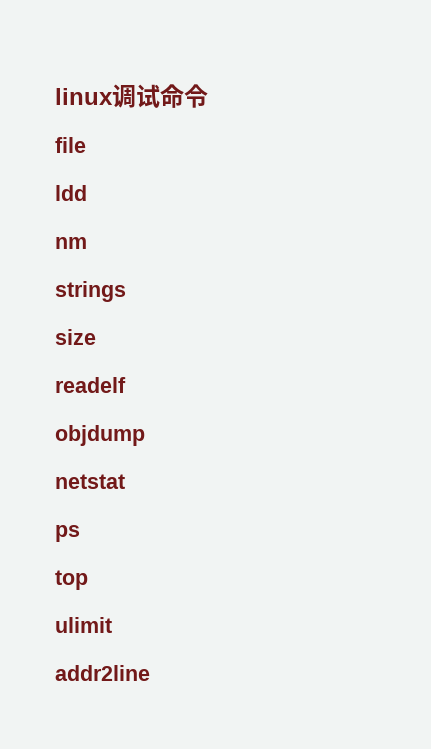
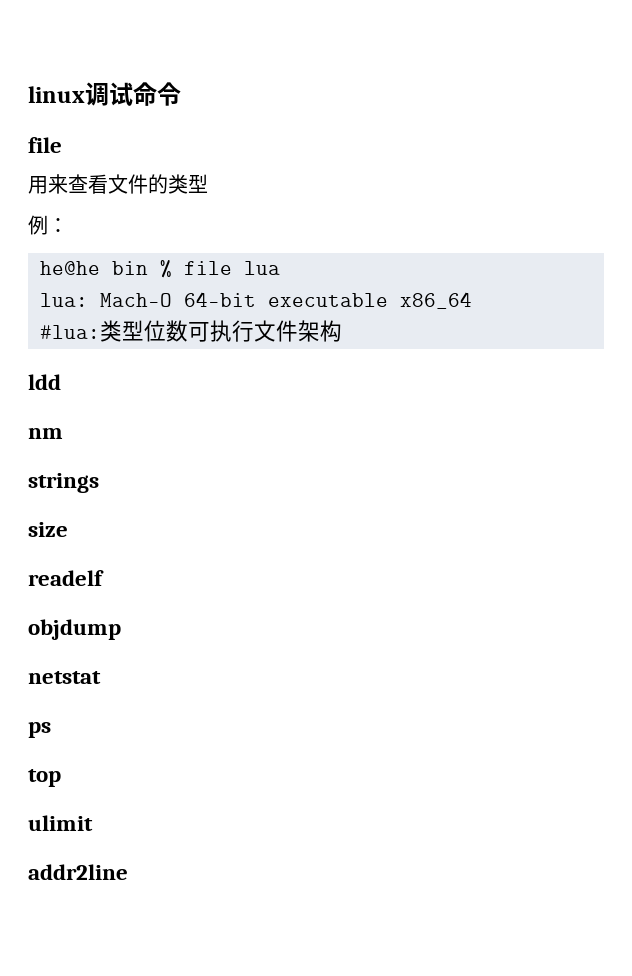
(86, 145) none -> [28,174,208,194] [28,215,68,235] [40,260,280,278] [40,292,472,309] [40,320,342,342] // 用来查看文件的类型 // 例： // he@he bin % file lua // lua: Mach-O 64-bit executable x86_64 // #lua:类型位数可执行文件架构

